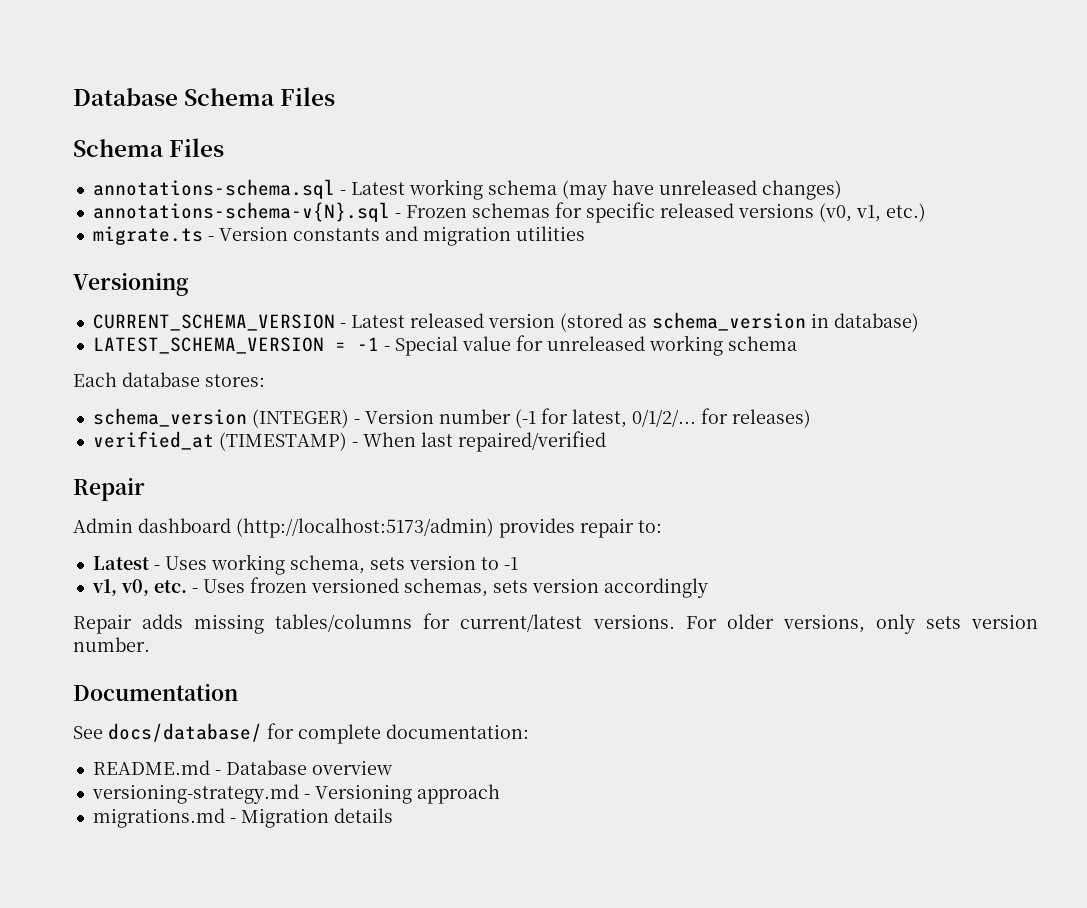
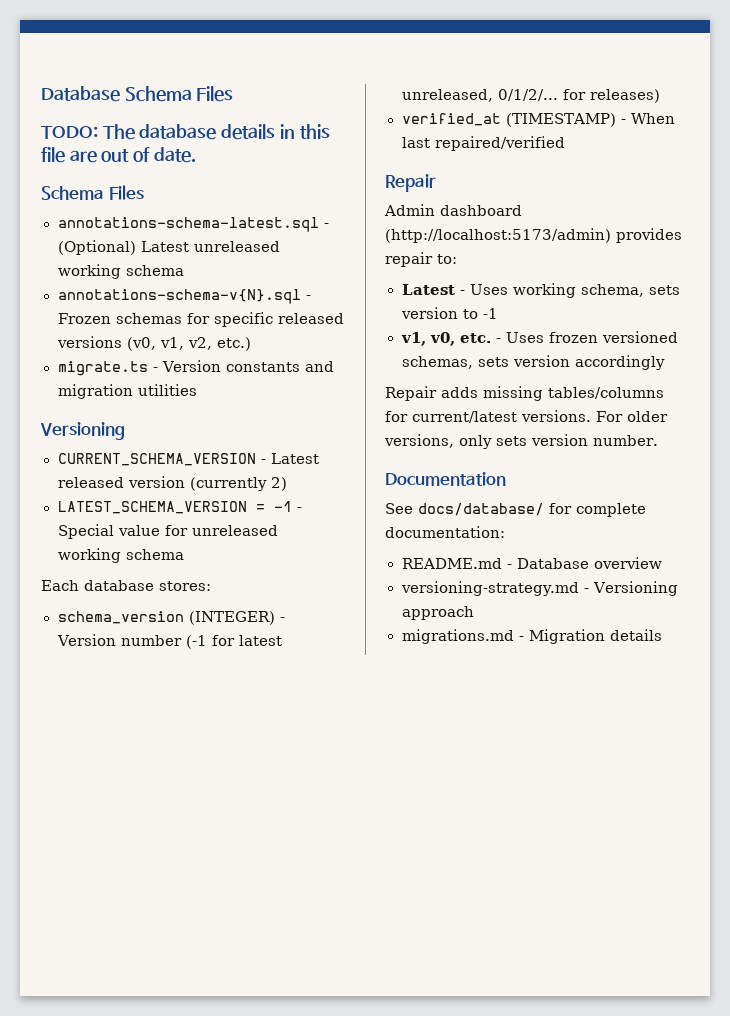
[73,138,225,157] [92,179,842,200] Schema Files // annotations-schema.sql - Latest working schema (may have unreleased changes) -> [41,124,330,140] [41,147,196,163] [41,185,144,200] [57,217,329,232] [57,240,280,255] [57,264,184,279] TODO: The database details in this file are out of date. // Schema Files // annotations-schema-latest.sql - (Optional) Latest unreleased working schema
(881, 213) none -> [187,337,212,350] v2,
[559,312,919,332] (stored as schema_version in database) -> [189,477,287,491] (currently 2)
[571,409,627,428] latest, -> [239,635,283,646] [401,89,493,102] latest unreleased,

